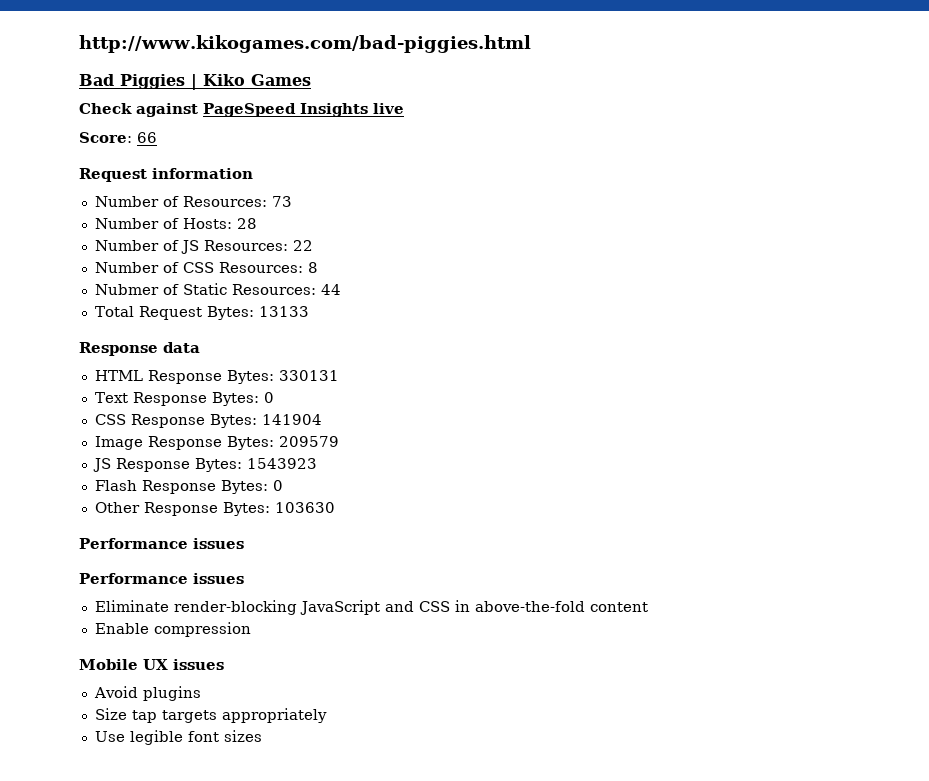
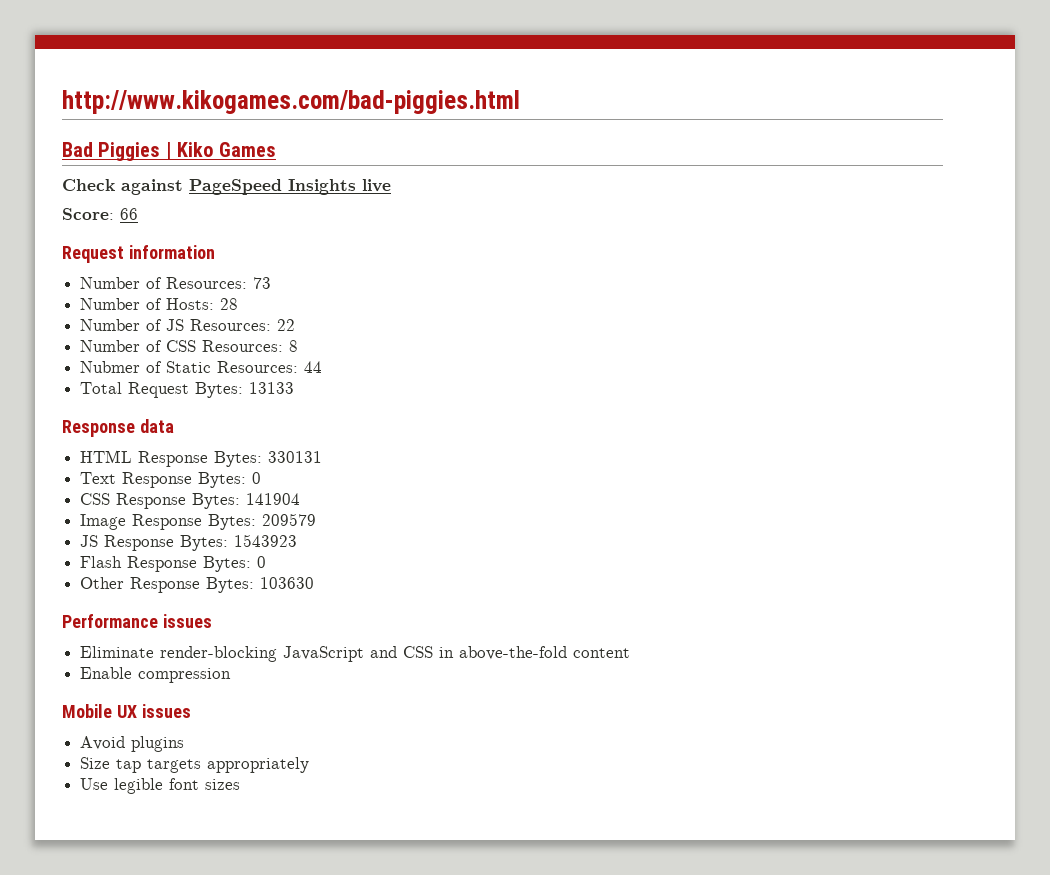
[79,573,244,584] // Performance issues -> (212, 621) none

